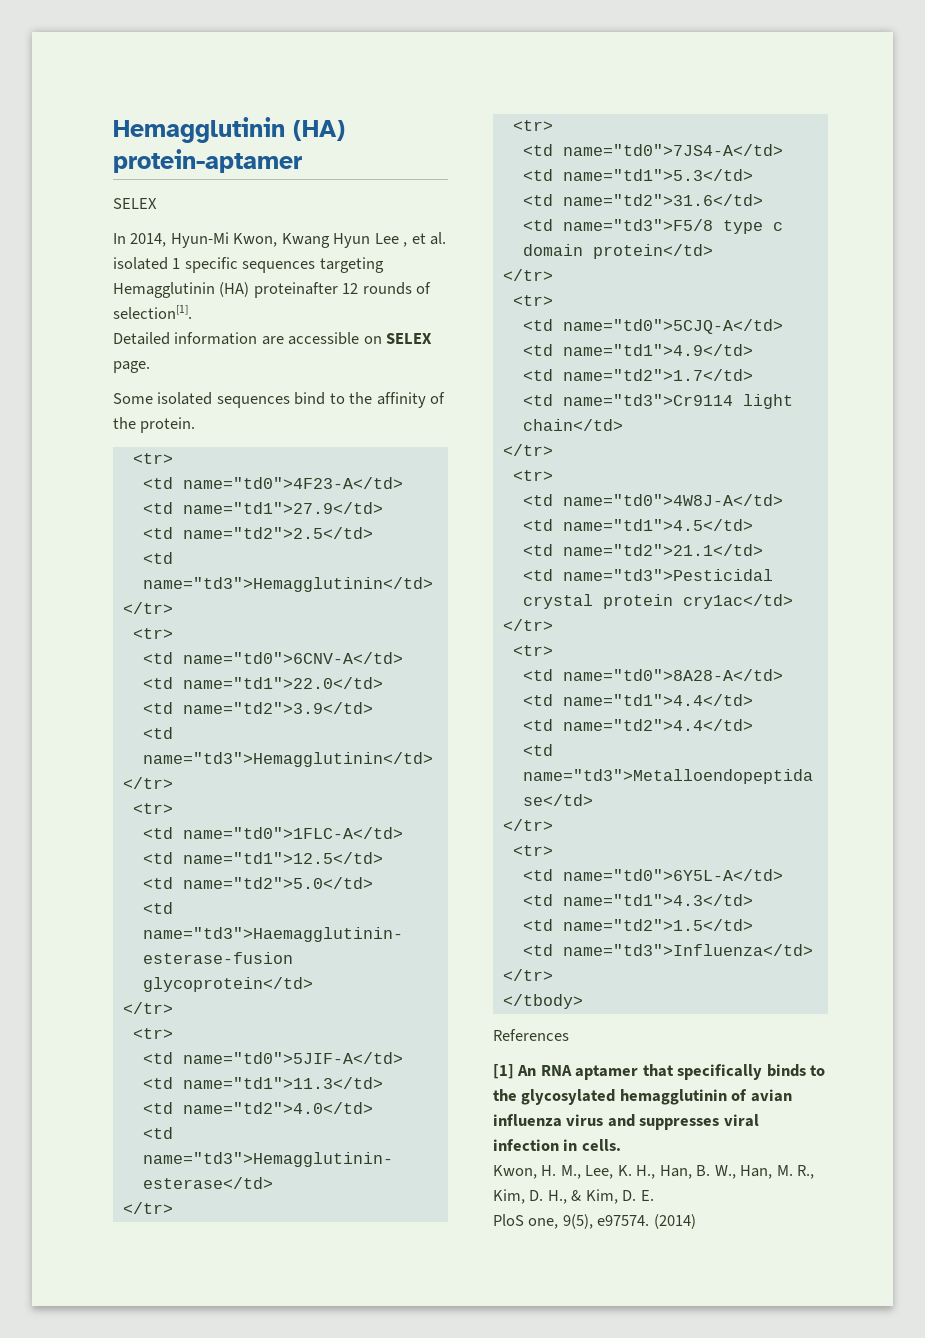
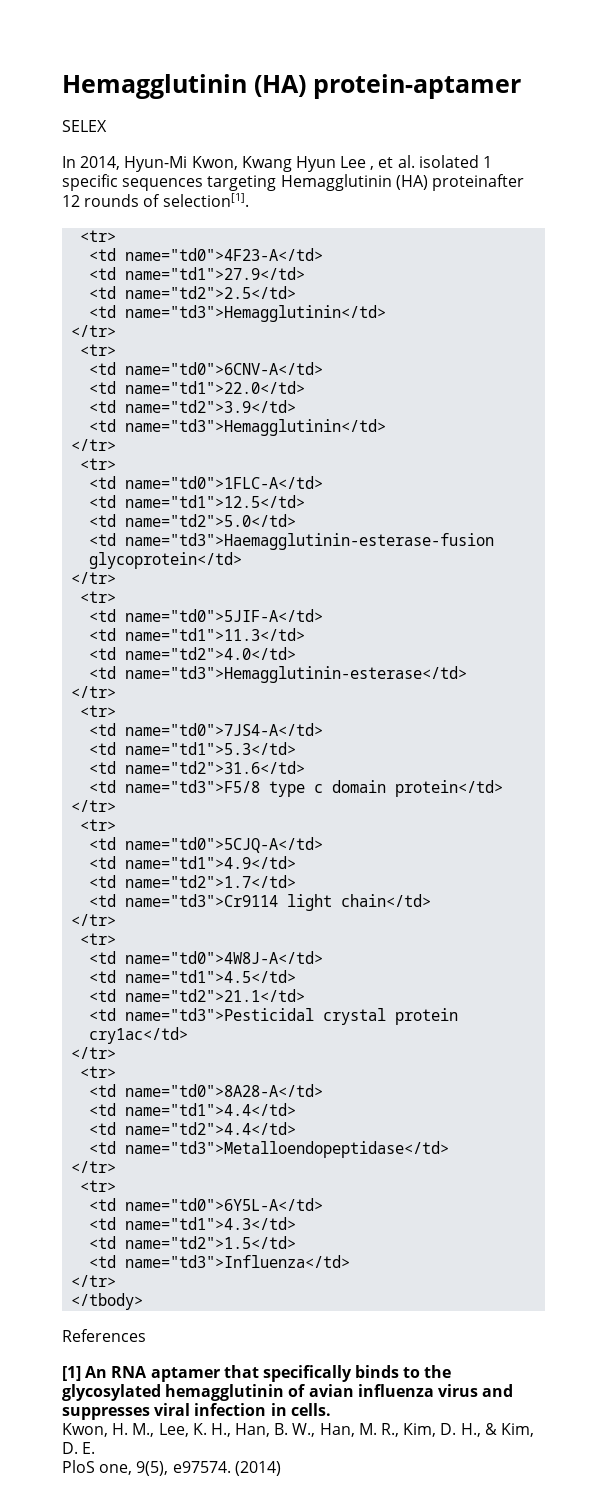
[113,332,433,345] [113,361,150,373] [113,392,446,408] [113,417,196,433] // Detailed information are accessible on SELEX page. // Some isolated sequences bind to the affinity of the protein. -> (249, 200) none

